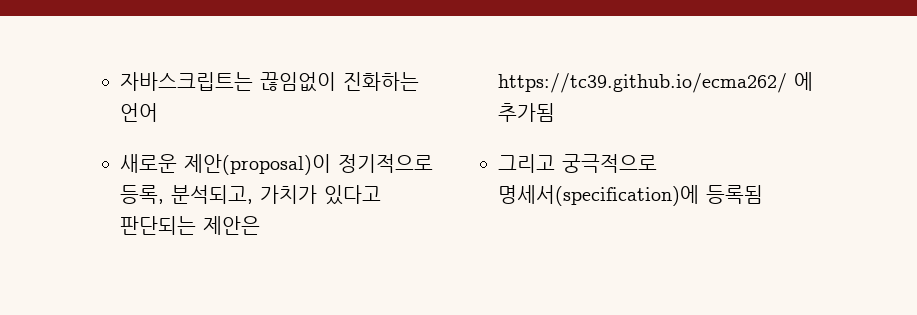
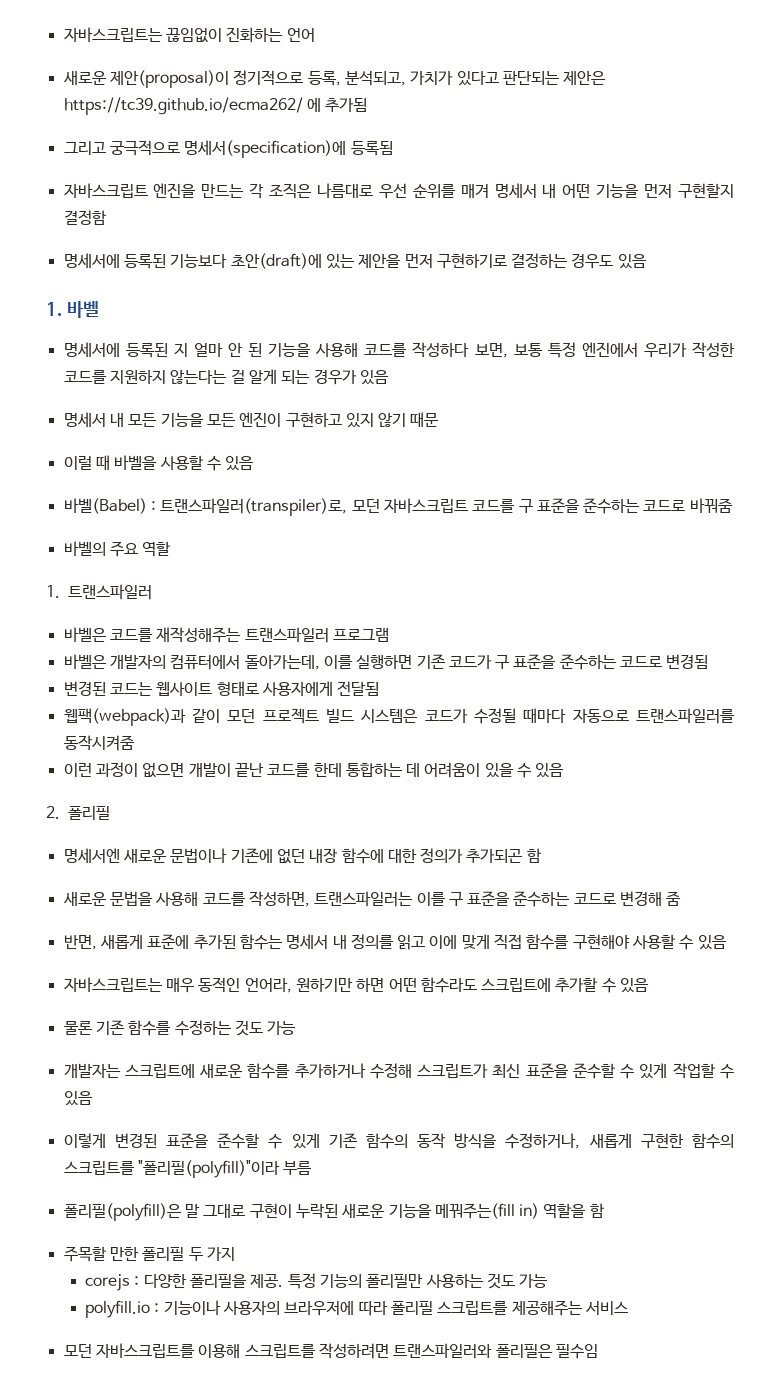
(763, 194) none -> [63,183,734,199] [63,210,107,225] [63,253,647,269] [46,301,99,318] [63,342,736,358] [63,369,389,385] [63,412,440,428] [63,455,255,471] [63,498,733,516] [63,541,172,557] [46,584,152,600] [63,627,389,643] [63,654,709,670] [63,681,380,696] [63,708,735,726] [63,735,135,751] [63,762,565,778] [46,806,110,820] [63,848,542,864] [62,891,682,907] [63,934,727,950] [63,977,650,993] [63,1020,297,1036] [63,1063,734,1079] [63,1091,93,1106] [63,1133,734,1149] [63,1160,313,1178] [63,1203,605,1221] [63,1246,235,1262] [85,1273,549,1291] [85,1300,628,1318] [63,1343,598,1359] // 자바스크립트 엔진을 만드는 각 조직은 나름대로 우선 순위를 매겨 명세서 내 어떤 기능을 먼저 구현할지 결정함 // 명세서에 등록된 기능보다 초안(draft)에 있는 제안을 먼저 구현하기로 결정하는 경우도 있음 // 1. 바벨 // 명세서에 등록된 지 얼마 안 된 기능을 사용해 코드를 작성하다 보면, 보통 특정 엔진에서 우리가 작성한 코드를 지원하지 않는다는 걸 알게 되는 경우가 있음 // 명세서 내 모든 기능을 모든 엔진이 구현하고 있지 않기 때문 // 이럴 때 바벨을 사용할 수 있음 // 바벨(Babel) : 트랜스파일러(transpiler)로, 모던 자바스크립트 코드를 구 표준을 준수하는 코드로 바꿔줌 // 바벨의 주요 역할 // 1. 트랜스파일러 // 바벨은 코드를 재작성해주는 트랜스파일러 프로그램 // 바벨은 개발자의 컴퓨터에서 돌아가는데, 이를 실행하면 기존 코드가 구 표준을 준수하는 코드로 변경됨 // 변경된 코드는 웹사이트 형태로 사용자에게 전달됨 // 웹팩(webpack)과 같이 모던 프로젝트 빌드 시스템은 코드가 수정될 때마다 자동으로 트랜스파일러를 동작시켜줌 // 이런 과정이 없으면 개발이 끝난 코드를 한데 통합하는 데 어려움이 있을 수 있음 // 2. 폴리필 // 명세서엔 새로운 문법이나 기존에 없던 내장 함수에 대한 정의가 추가되곤 함 // 새로운 문법을 사용해 코드를 작성하면, 트랜스파일러는 이를 구 표준을 준수하는 코드로 변경해 줌 // 반면, 새롭게 표준에 추가된 함수는 명세서 내 정의를 읽고 이에 맞게 직접 함수를 구현해야 사용할 수 있음 // 자바스크립트는 매우 동적인 언어라, 원하기만 하면 어떤 함수라도 스크립트에 추가할 수 있음 // 물론 기존 함수를 수정하는 것도 가능 // 개발자는 스크립트에 새로운 함수를 추가하거나 수정해 스크립트가 최신 표준을 준수할 수 있게 작업할 수 있음 // 이렇게 변경된 표준을 준수할 수 있게 기존 함수의 동작 방식을 수정하거나, 새롭게 구현한 함수의 스크립트를 "폴리필(polyfill)"이라 부름 // 폴리필(polyfill)은 말 그대로 구현이 누락된 새로운 기능을 메꿔주는(fill in) 역할을 함 // 주목할 만한 폴리필 두 가지 // corejs : 다양한 폴리필을 제공. 특정 기능의 폴리필만 사용하는 것도 가능 // polyfill.io : 기능이나 사용자의 브라우저에 따라 폴리필 스크립트를 제공해주는 서비스 // 모던 자바스크립트를 이용해 스크립트를 작성하려면 트랜스파일러와 폴리필은 필수임

